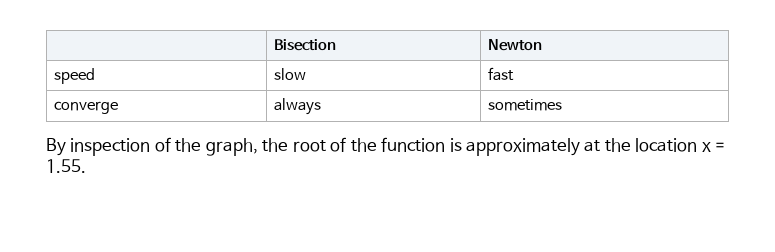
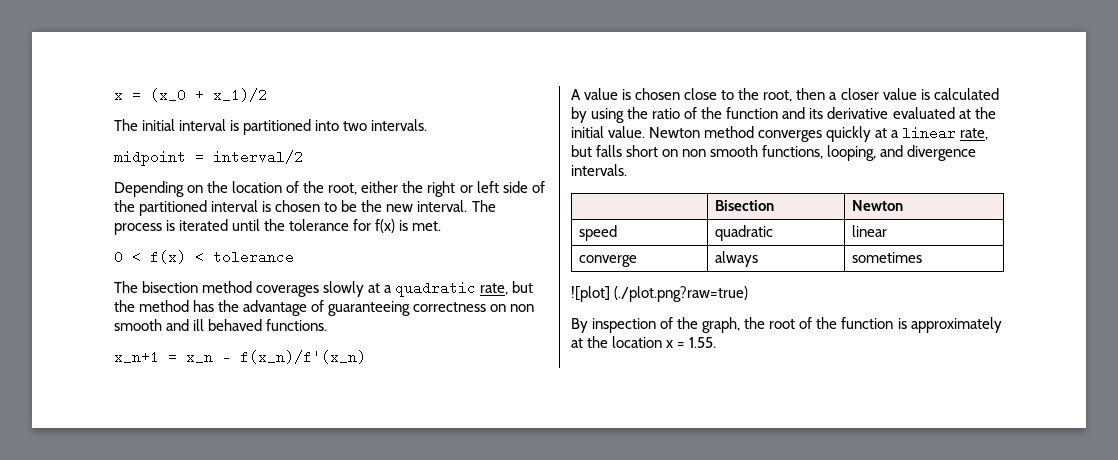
(274, 45) none -> [114,88,267,102] [114,119,428,135] [114,150,303,166] [114,181,545,197] [114,200,496,216] [114,219,442,235] [114,250,294,264] [114,281,534,297] [114,300,535,316] [114,319,328,331] [114,350,366,364] [571,88,999,102] [571,107,996,123] [571,126,989,142] [571,145,977,161] [571,164,627,176] x = (x_0 + x_1)/2 // The initial interval is partitioned into two intervals. // midpoint = interval/2 // Depending on the location of the root, either the right or left side of the partitioned interval is chosen to be the new interval. The process is iterated until the tolerance for f(x) is met. // 0 < f(x) < tolerance // The bisection method coverages slowly at a quadratic rate, but the method has the advantage of guaranteeing correctness on non smooth and ill behaved functions. // x_n+1 = x_n - f(x_n)/f'(x_n) // A value is chosen close to the root, then a closer value is calculated by using the ratio of the function and its derivative evaluated at the initial value. Newton method converges quickly at a linear rate, but falls short on non smooth functions, looping, and divergence intervals. //
[274,68,307,80] [488,67,515,81] slow | fast -> [714,225,773,241] [851,225,887,237] quadratic | linear
(563, 105) none -> [571,286,749,302] // ![plot] (./plot.png?raw=true)

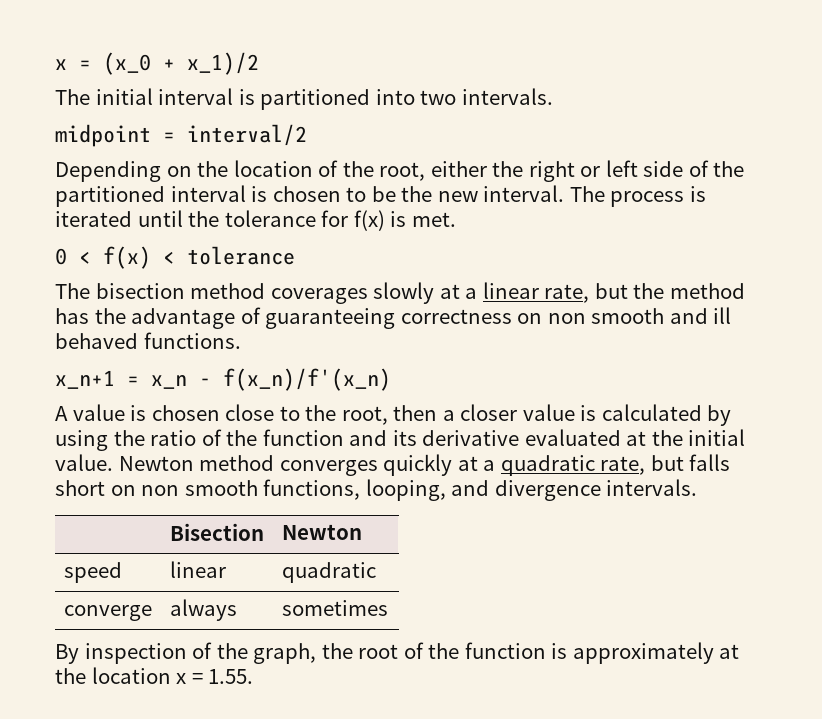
[395,281,477,297] quadratic -> [482,282,539,299] linear
[902,126,957,140] linear -> [500,455,595,476] quadratic
[714,225,773,241] [851,225,887,237] | quadratic | linear -> [169,561,226,578] [281,562,376,583] | linear | quadratic
[571,286,749,302] // ![plot] (./plot.png?raw=true) -> (388, 608) none

